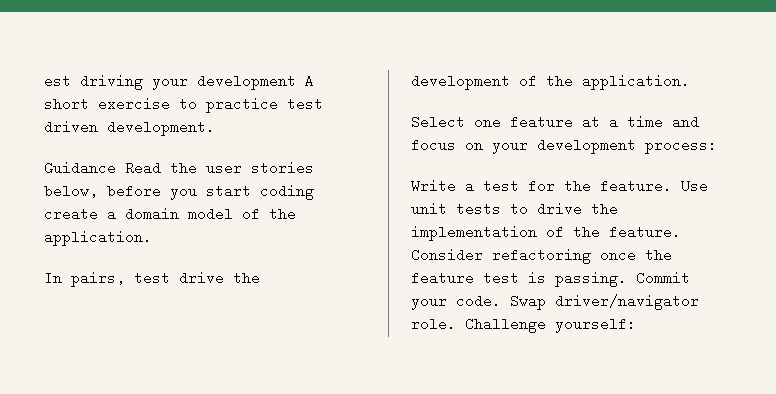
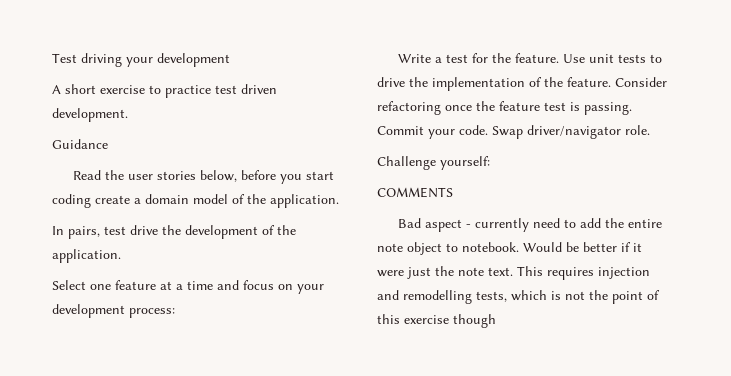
[44,74,71,88] est -> [52,53,77,63] Test
(296, 82) none -> (230, 60) //
(116, 168) none -> (108, 144) //
(456, 324) none -> (650, 130) //
(636, 325) none -> [377,187,453,198] [398,218,663,232] [377,242,642,255] [377,266,650,280] [377,290,660,304] [377,314,496,328] // COMMENTS // Bad aspect - currently need to add the entire note object to notebook. Would be better if it were just the note text. This requires injection and remodelling tests, which is not the point of this exercise though

